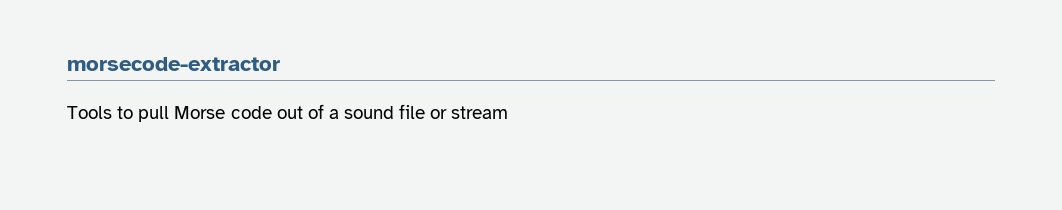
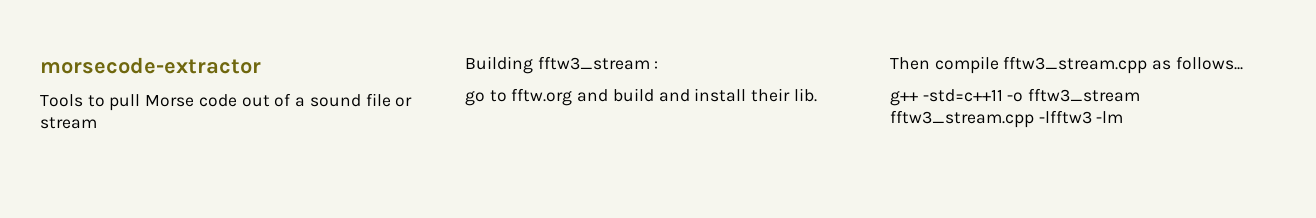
(509, 112) none -> [465,56,659,74] [465,88,817,106] [890,56,1243,74] [890,88,1141,106] [890,110,1124,128] // Building fftw3_stream : // go to fftw.org and build and install their lib. Then compile fftw3_stream.cpp as follows... // g++ -std=c++11 -o fftw3_stream fftw3_stream.cpp -lfftw3 -lm

